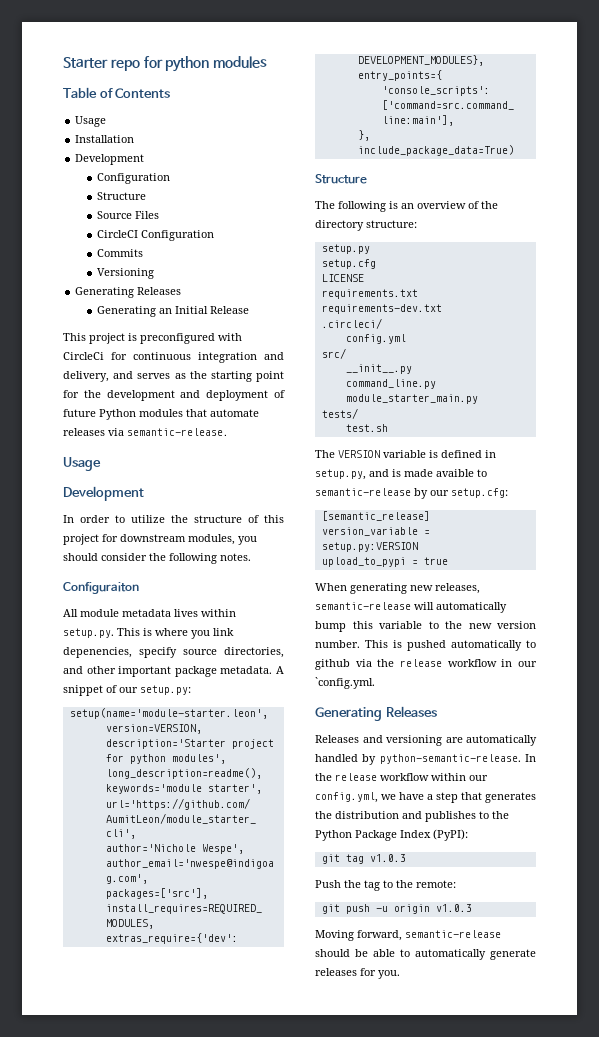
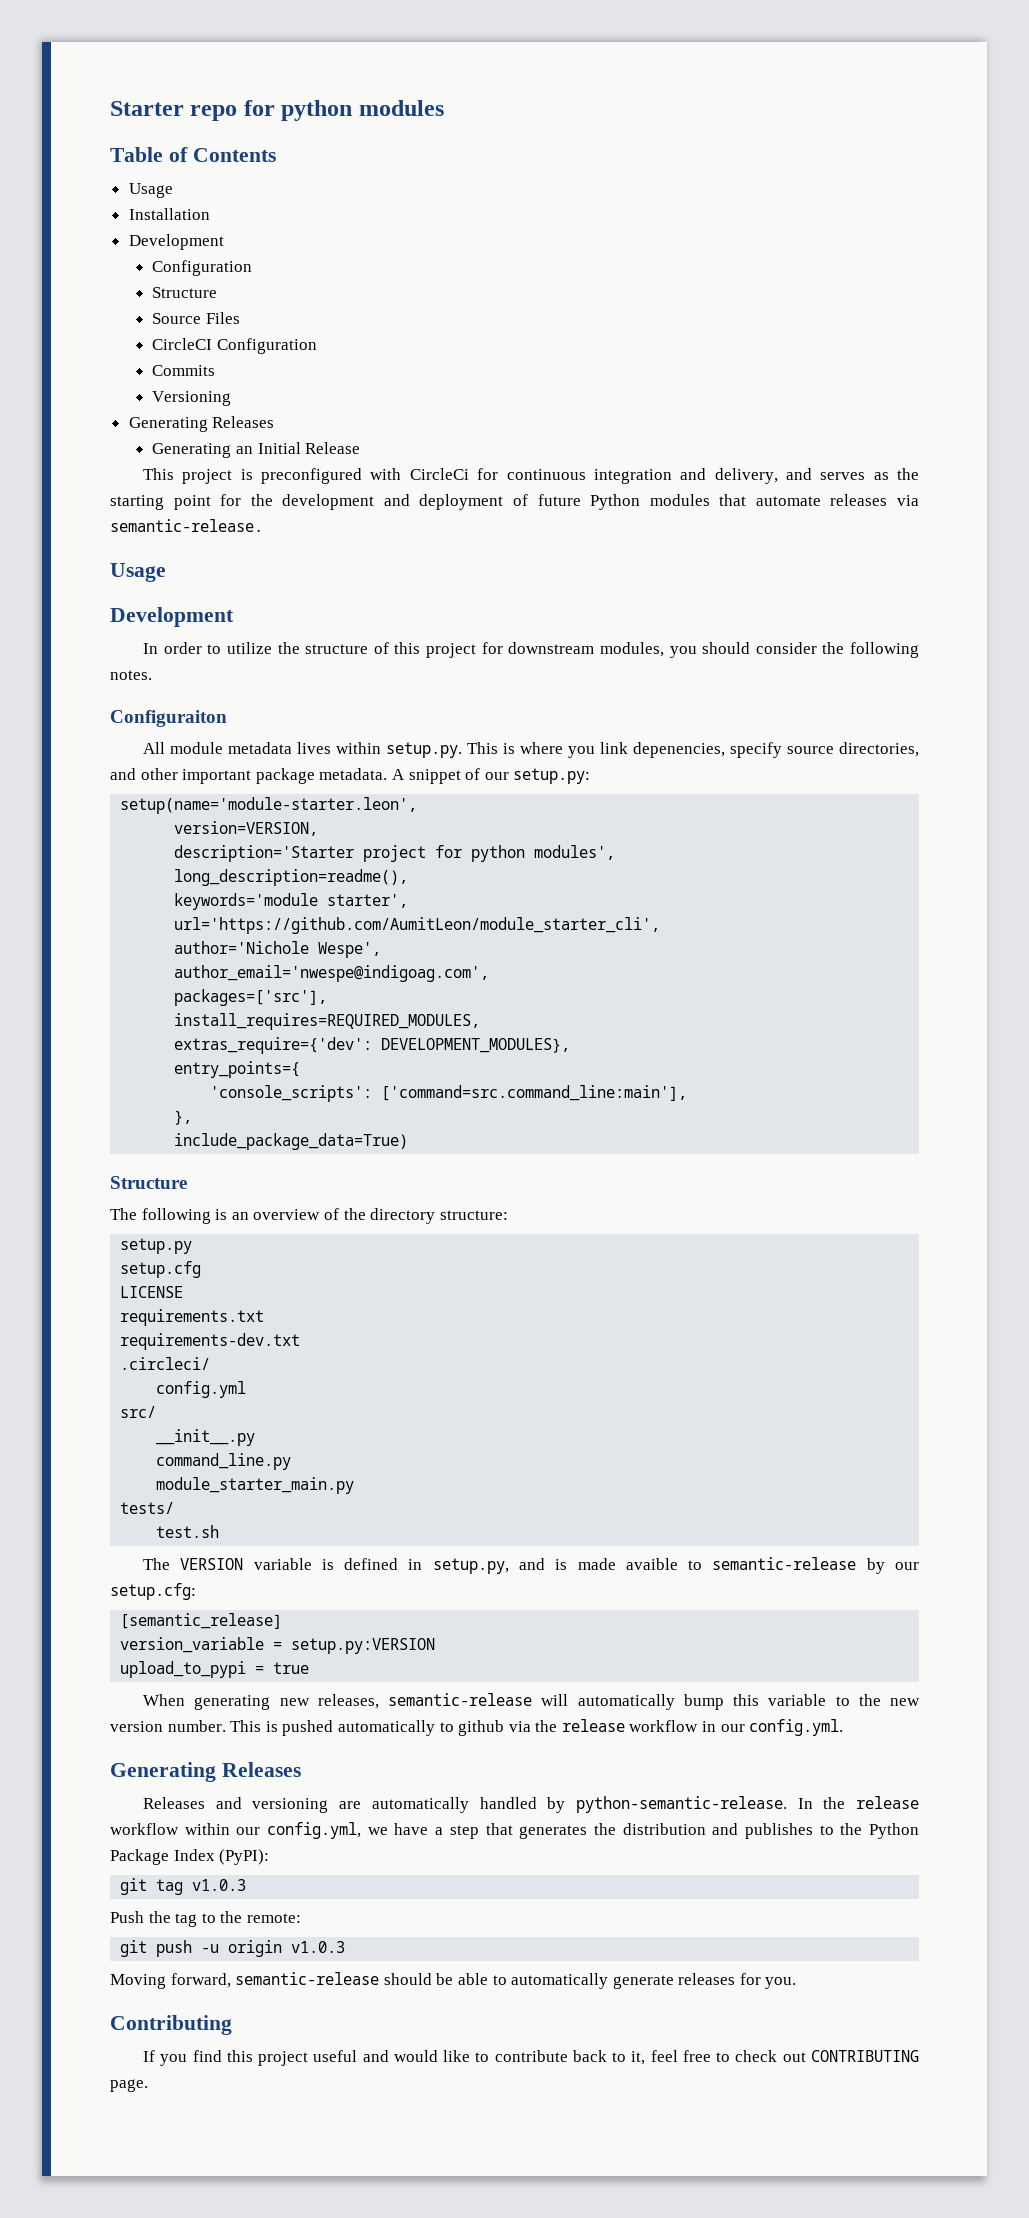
[315,677,375,689] `config.yml. -> [749,1719,844,1736] config.yml.
(400, 974) none -> [110,2015,232,2035] [143,2050,919,2066] [110,2079,148,2092] // Contributing // If you find this project useful and would like to contribute back to it, feel free to check out CONTRIBUTING page.

